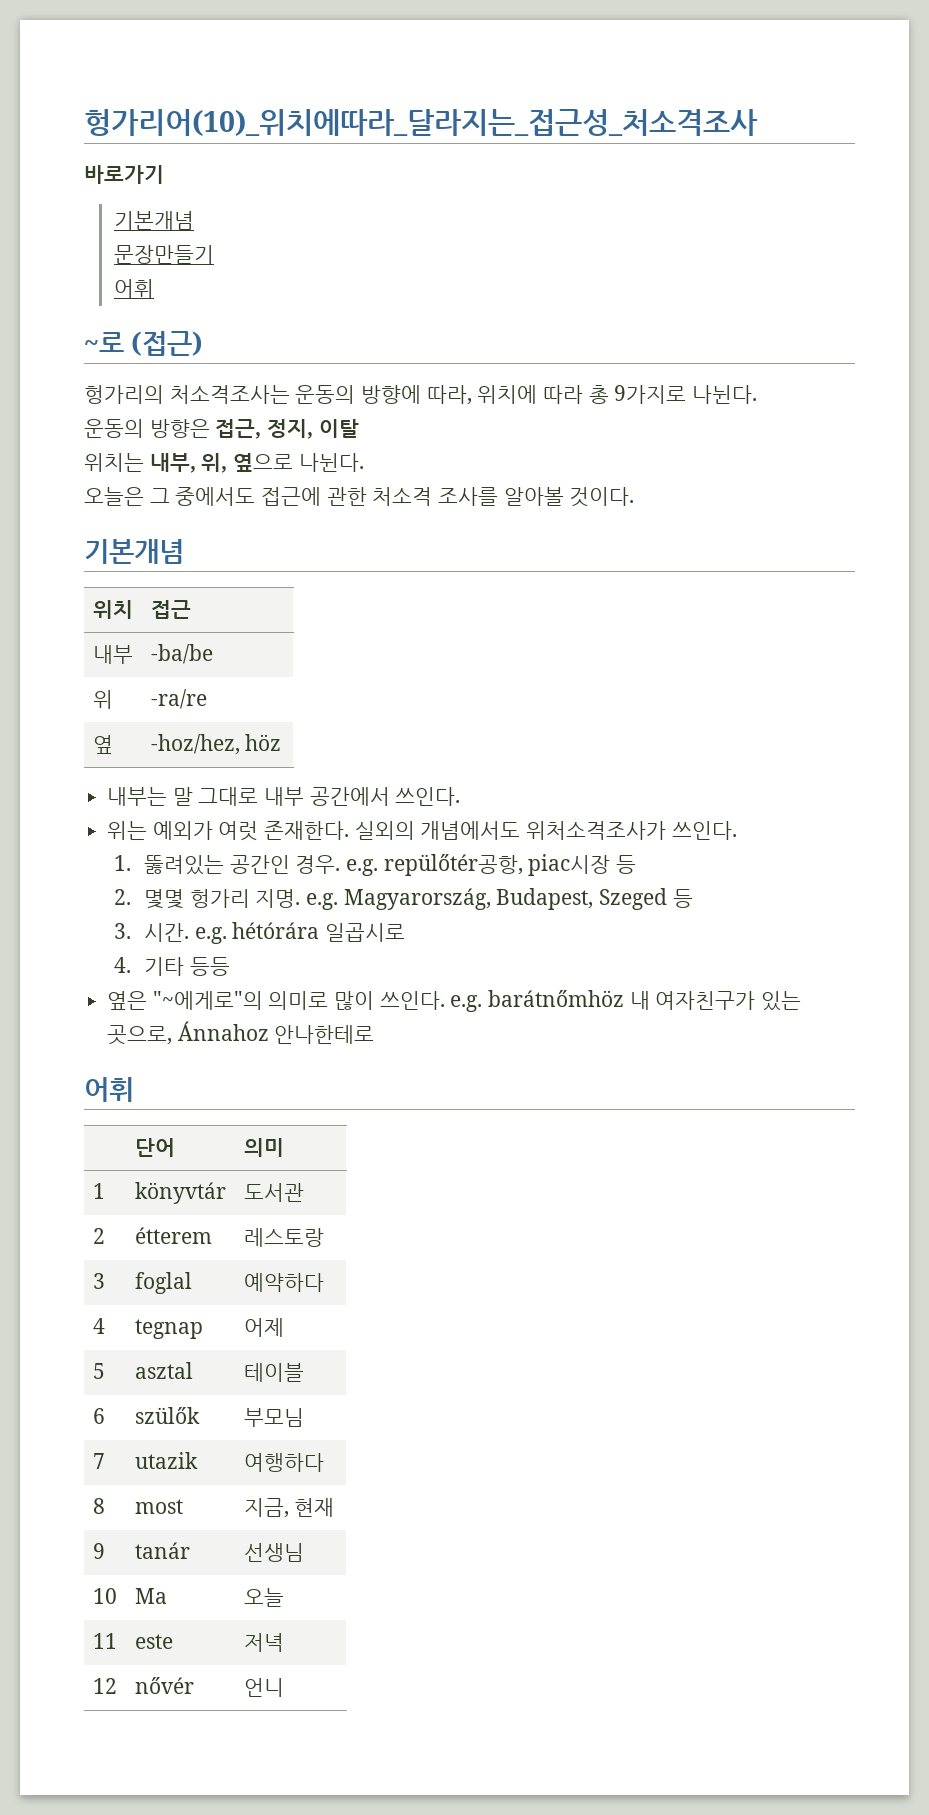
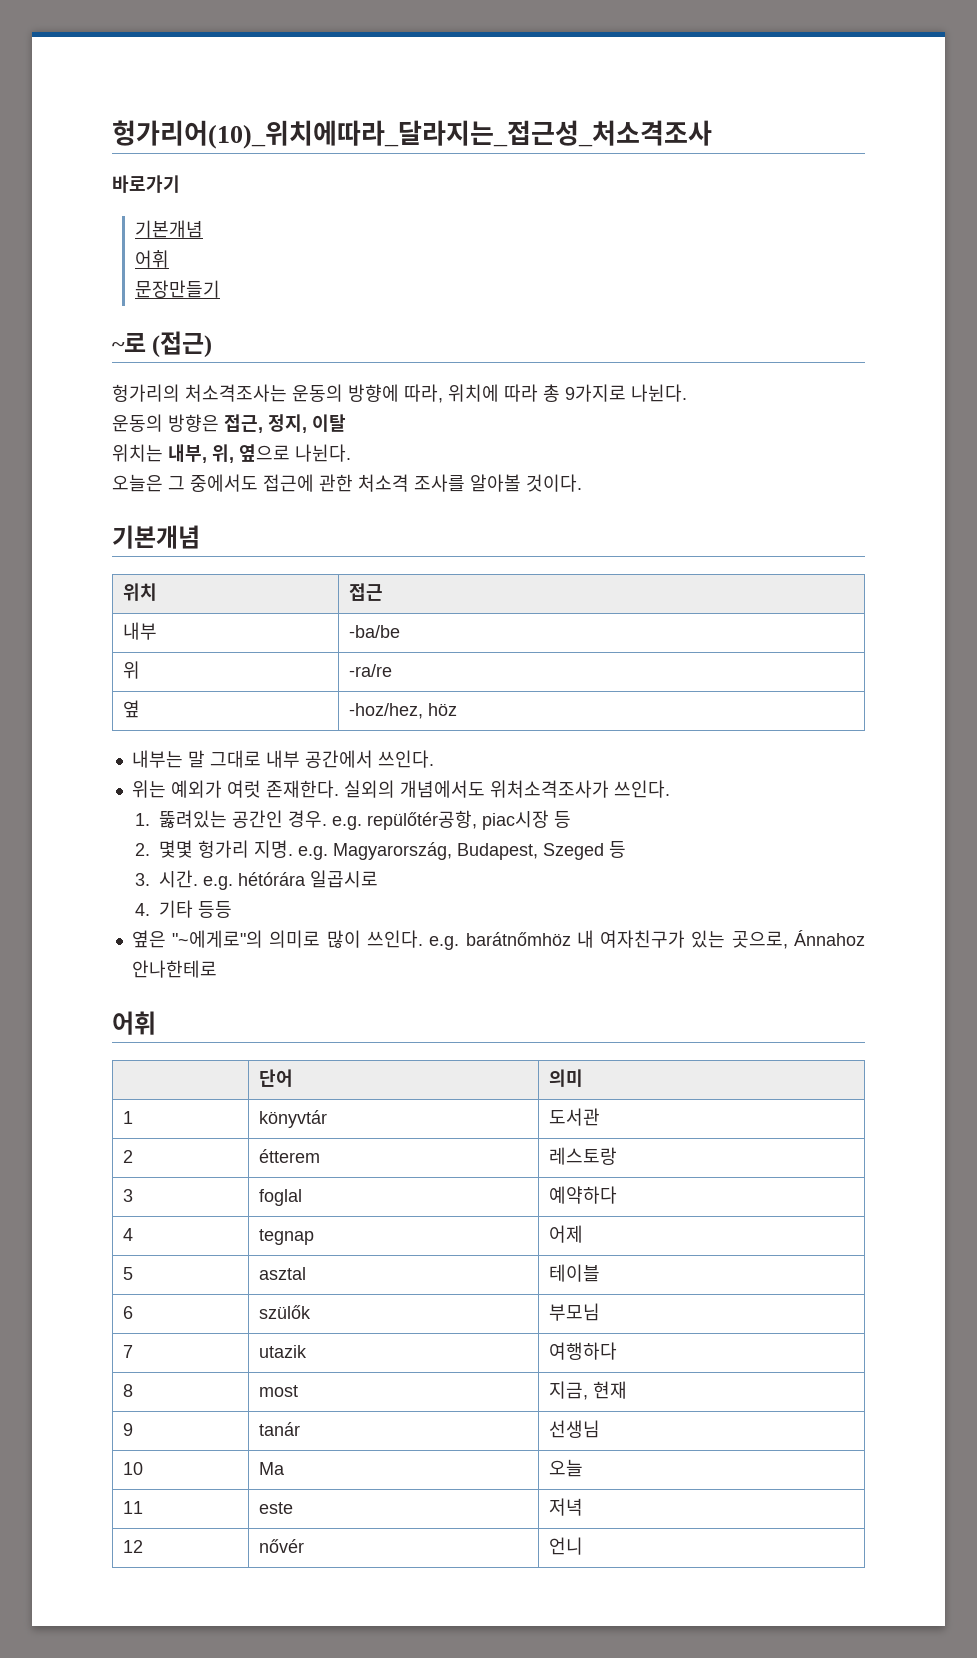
(195, 220) none -> [135,250,170,268] // 어휘
[114,279,155,298] // 어휘 -> (221, 289) none

